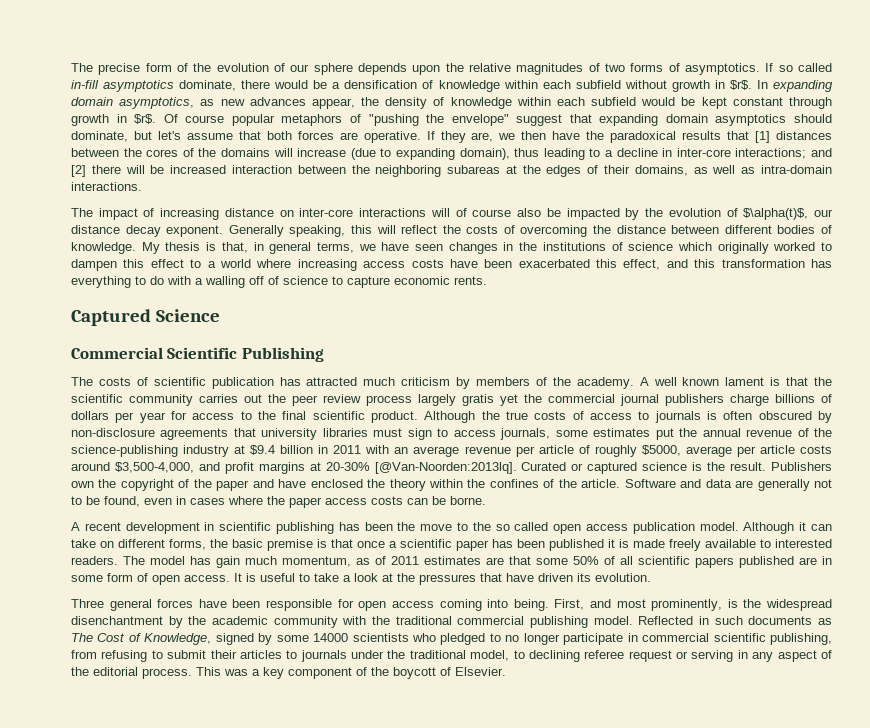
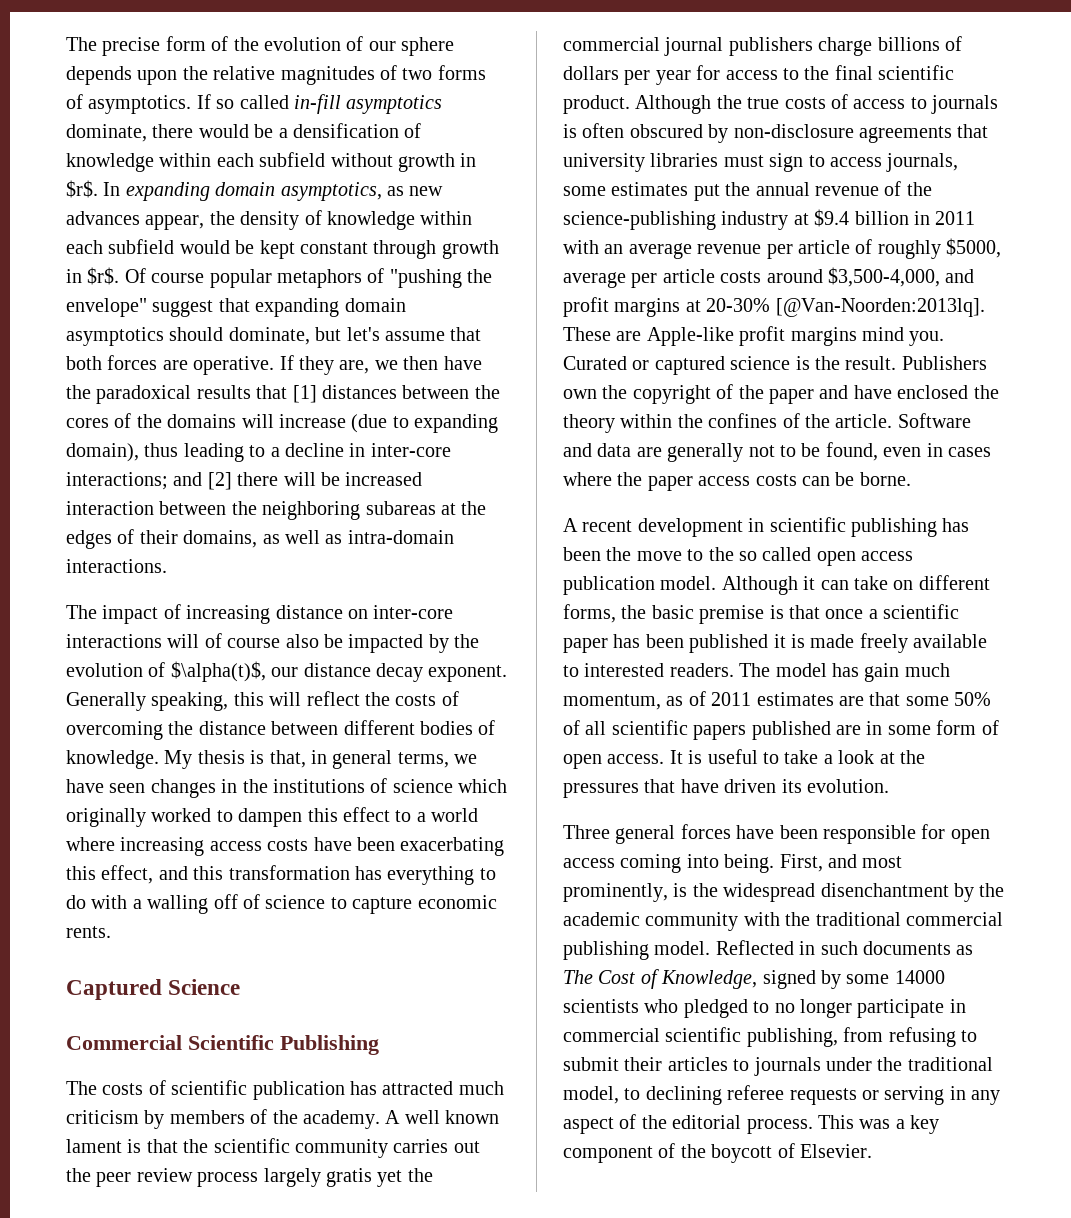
[518,259,590,268] exacerbated -> [400,837,505,856] exacerbating
(517, 468) none -> [563,326,945,346] These are Apple-like profit margins mind you.
[628,650,672,662] request -> [789,1088,857,1105] requests

